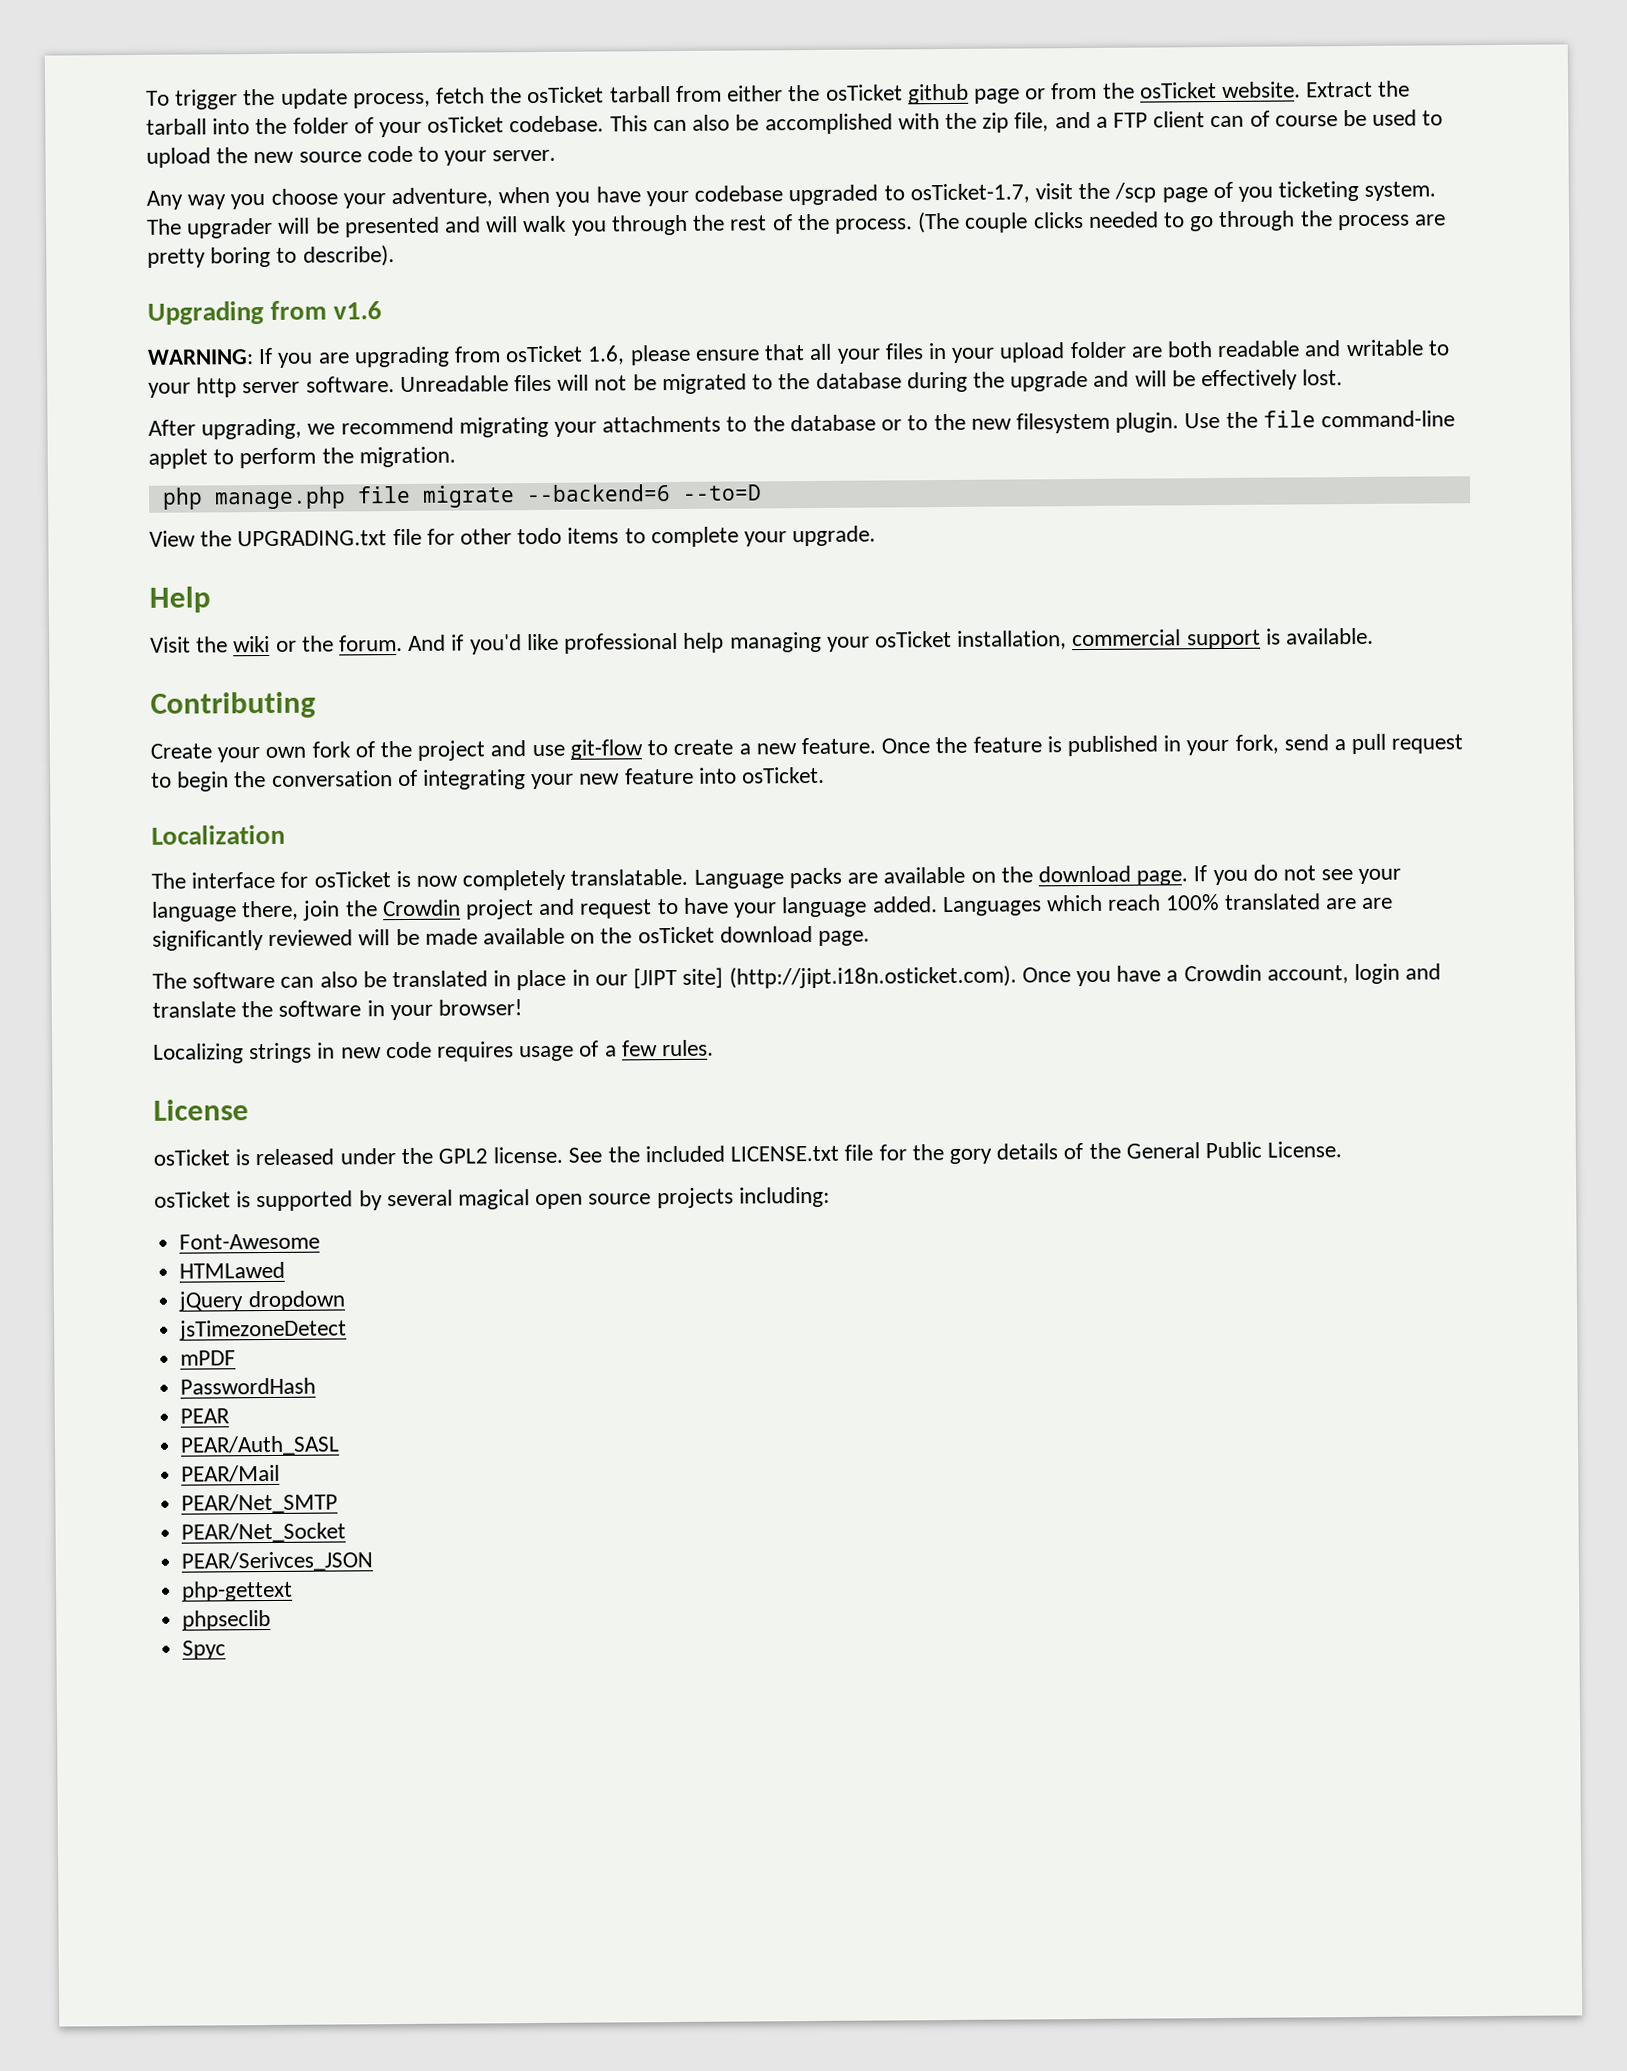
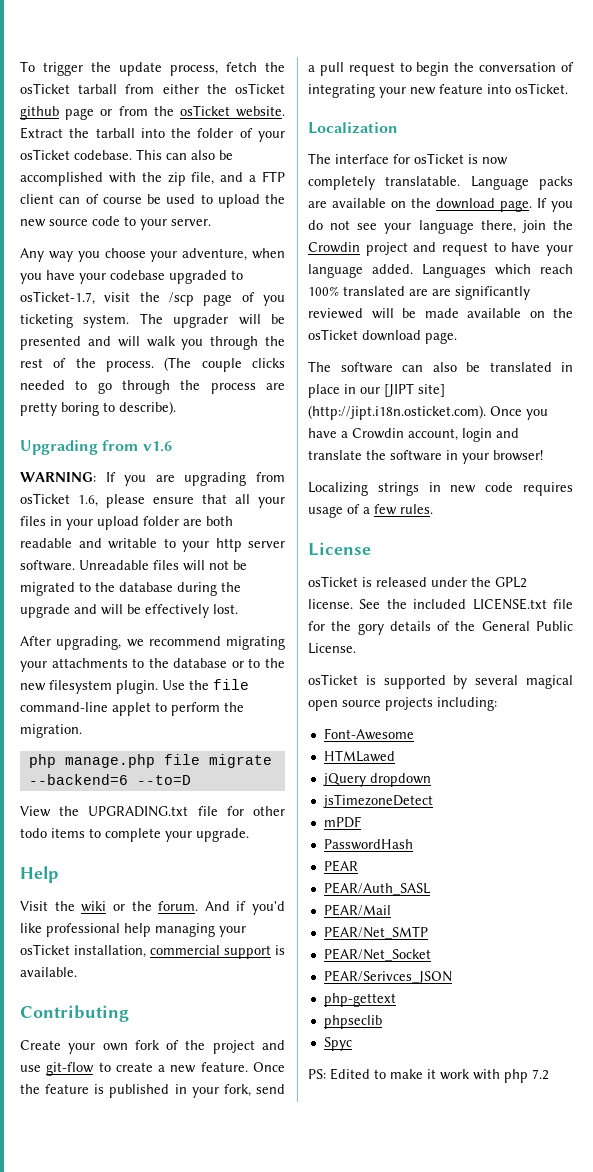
(227, 1650) none -> [308,1068,549,1083] // PS: Edited to make it work with php 7.2

